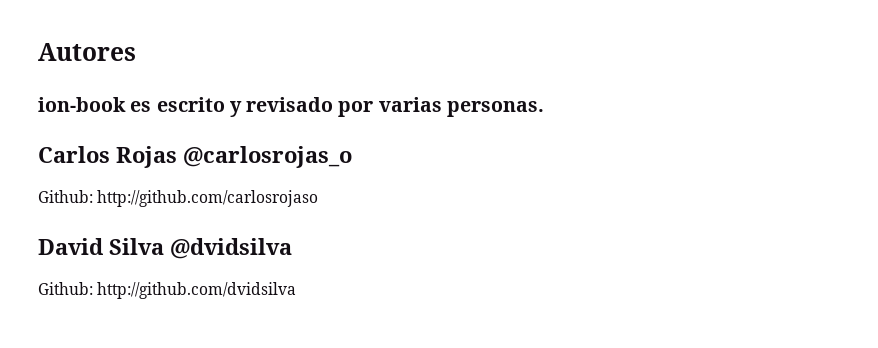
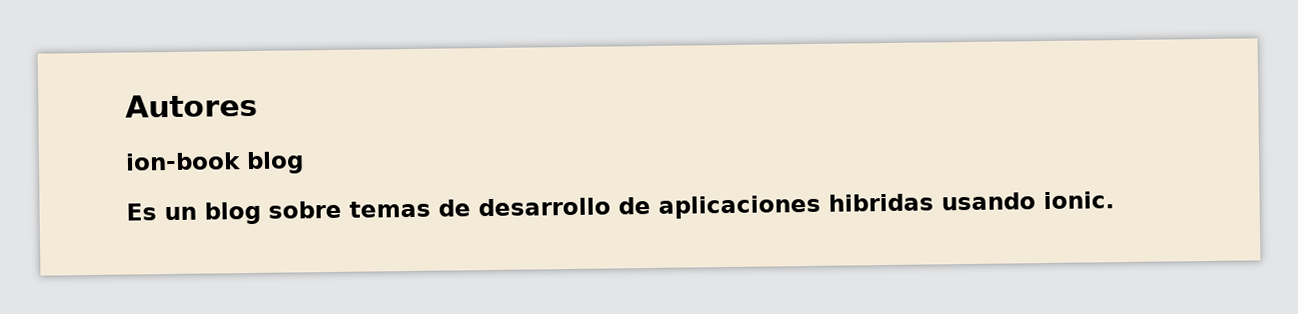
[130,97,544,117] [38,146,352,168] [38,190,319,207] [38,238,292,259] [38,282,297,299] es escrito y revisado por varias personas. // Carlos Rojas @carlosrojas_o // Github: http://github.com/carlosrojaso // David Silva @dvidsilva // Github: http://github.com/dvidsilva -> [246,151,304,175] [126,191,1115,225] blog // Es un blog sobre temas de desarrollo de aplicaciones hibridas usando ionic.

